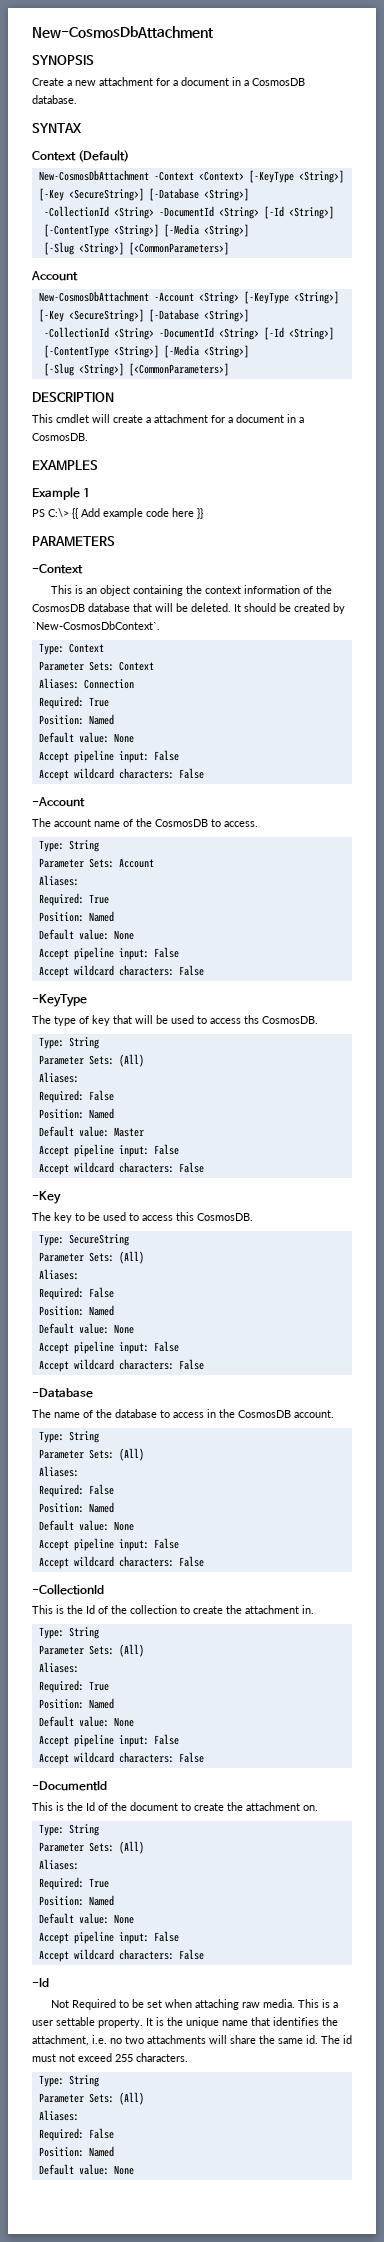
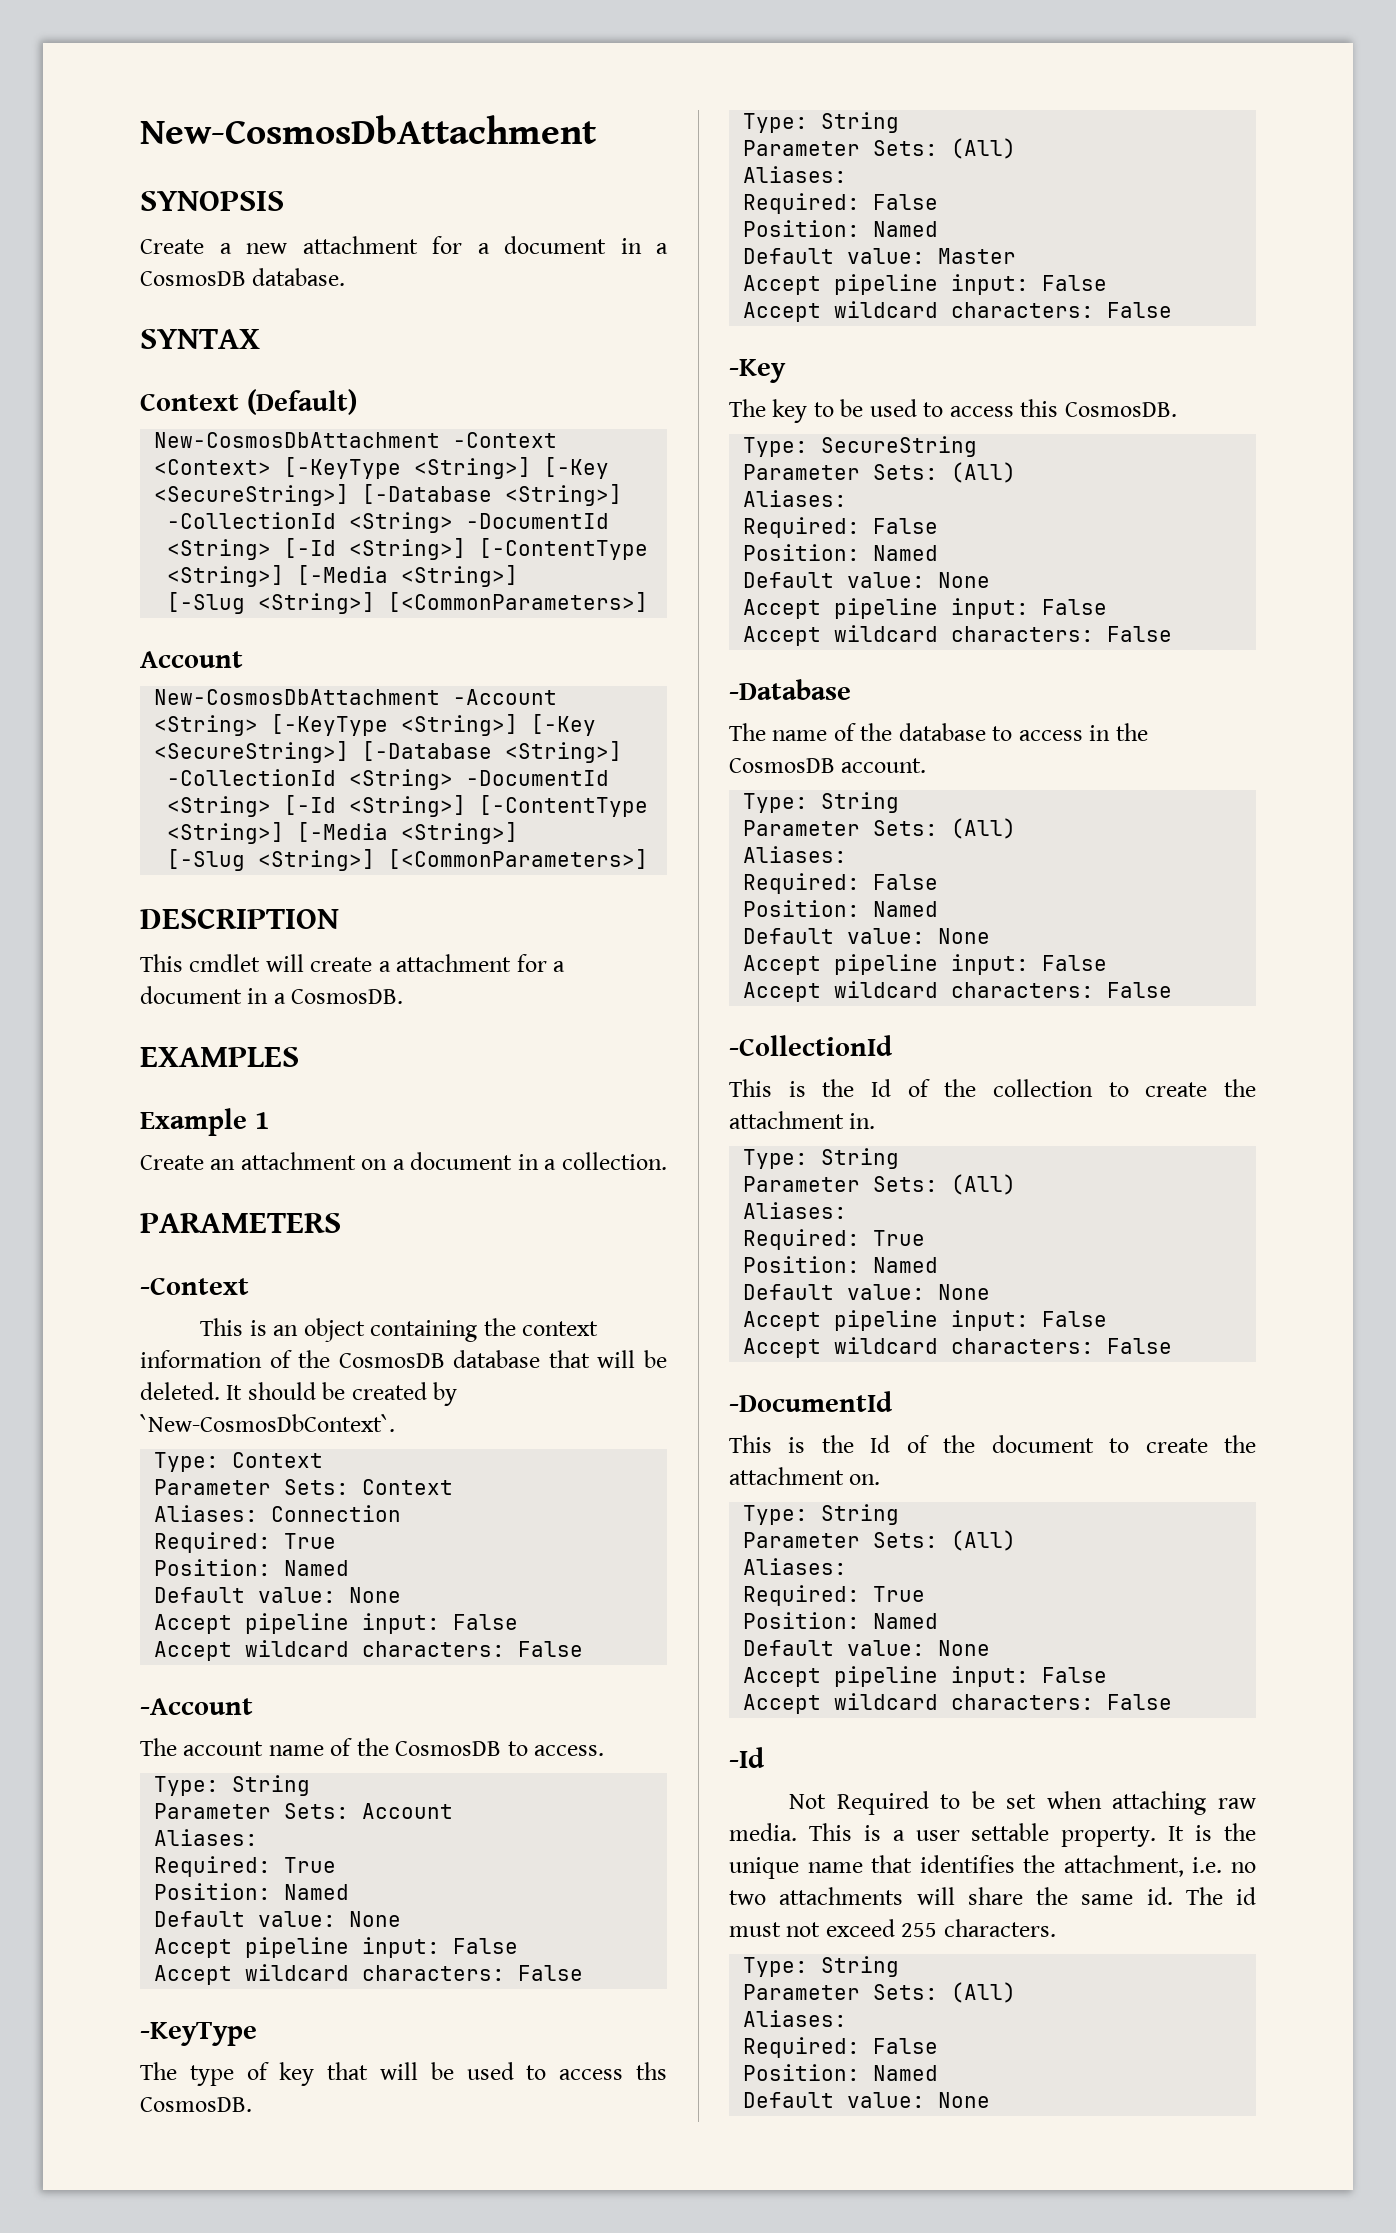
[32,508,203,519] PS C:\> {{ Add example code here }} -> [140,1152,667,1170] Create an attachment on a document in a collection.

